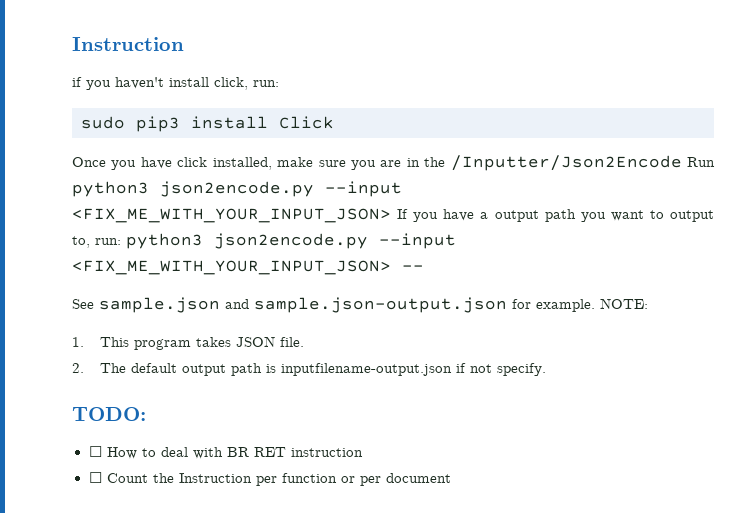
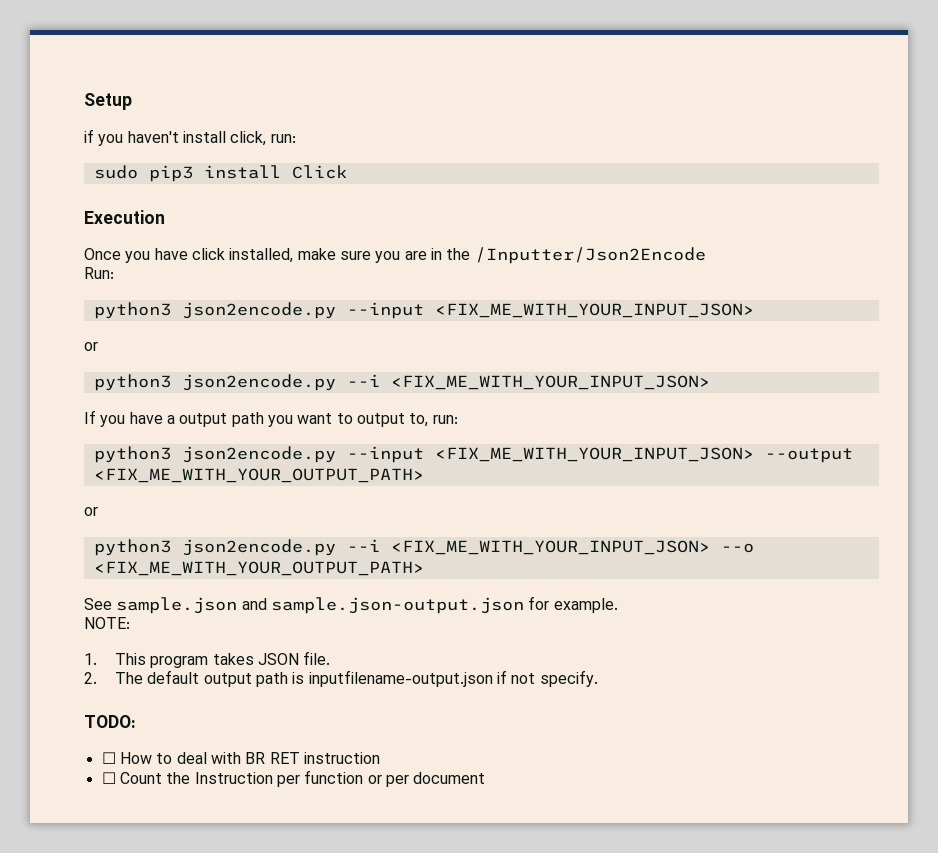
[72,37,184,51] Instruction -> [84,93,132,110] Setup
(334, 122) none -> [84,210,165,224] // Execution
[687,157,716,167] [72,181,402,197] [72,208,391,223] Run python3 json2encode.py --input <FIX_ME_WITH_YOUR_INPUT_JSON> -> [84,267,114,279] [93,302,754,319] [84,342,98,351] [93,374,710,391] // Run: // python3 json2encode.py --input <FIX_ME_WITH_YOUR_INPUT_JSON> // or // python3 json2encode.py --i <FIX_ME_WITH_YOUR_INPUT_JSON> //
[126,233,456,249] [72,260,424,275] python3 json2encode.py --input <FIX_ME_WITH_YOUR_INPUT_JSON> -- -> [93,446,853,463] [93,468,424,483] [84,507,98,516] [93,539,754,556] [93,561,424,576] // python3 json2encode.py --input <FIX_ME_WITH_YOUR_INPUT_JSON> --output <FIX_ME_WITH_YOUR_OUTPUT_PATH> // or // python3 json2encode.py --i <FIX_ME_WITH_YOUR_INPUT_JSON> --o <FIX_ME_WITH_YOUR_OUTPUT_PATH>
(595, 305) none -> (618, 605) //

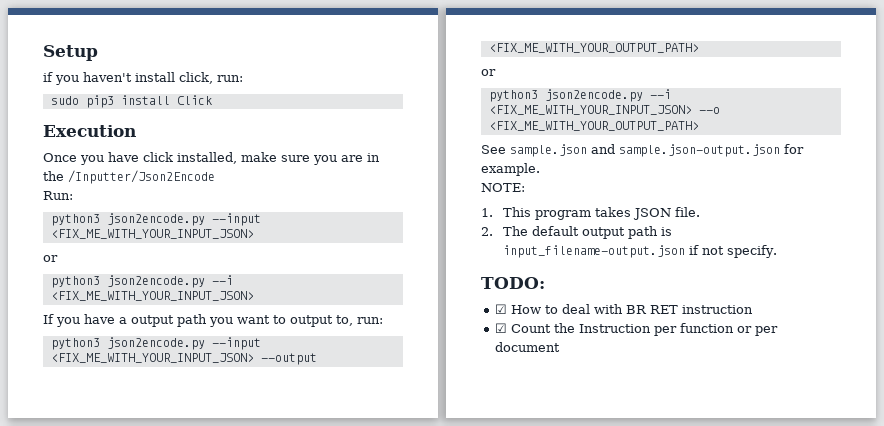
[308,670,493,687] inputfilename-output.json -> [503,245,686,258] input_filename-output.json
[101,752,116,764] ☐ -> [494,304,507,314] ☑
[101,772,116,784] ☐ -> [494,323,507,333] ☑

